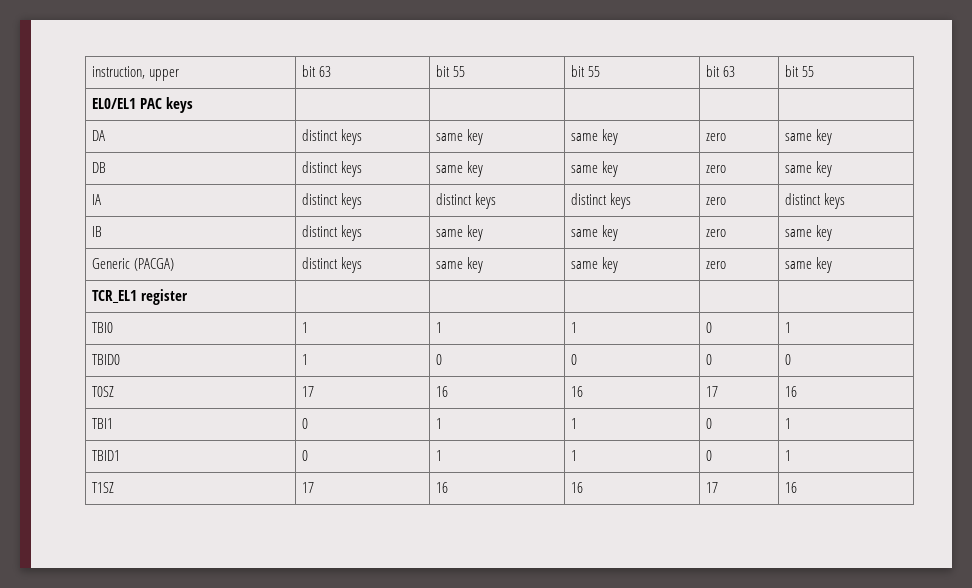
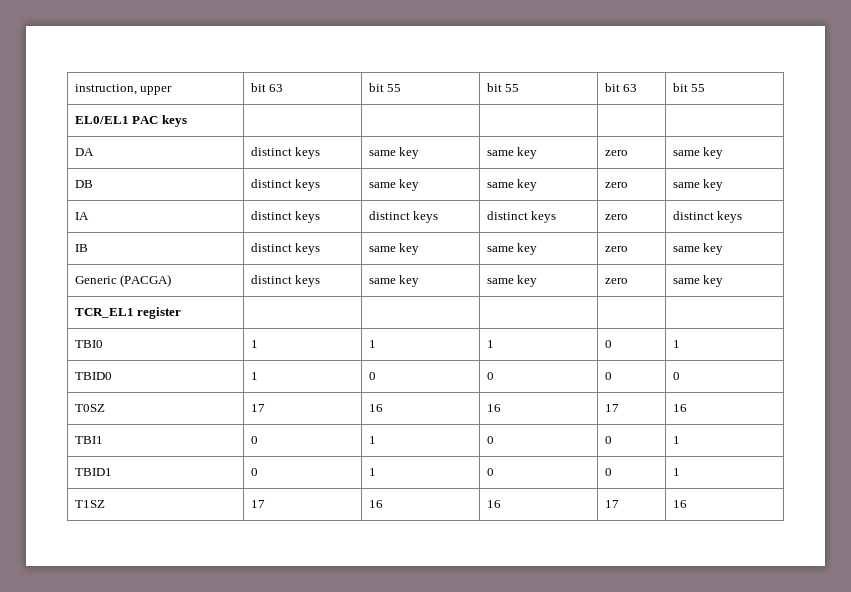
[570,418,577,429] 1 -> [486,436,494,444] 0
[570,450,577,461] 1 -> [486,468,494,476] 0

